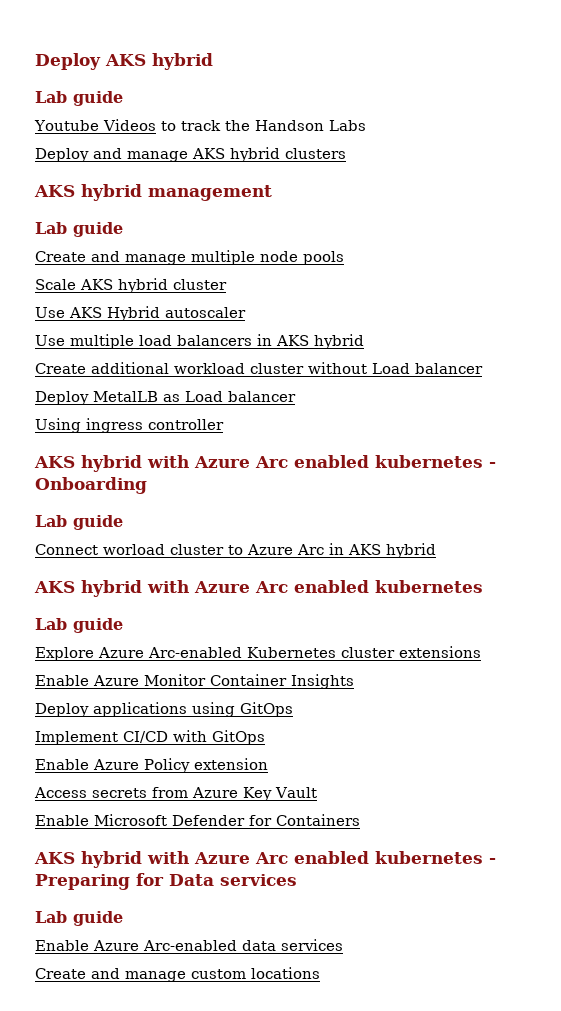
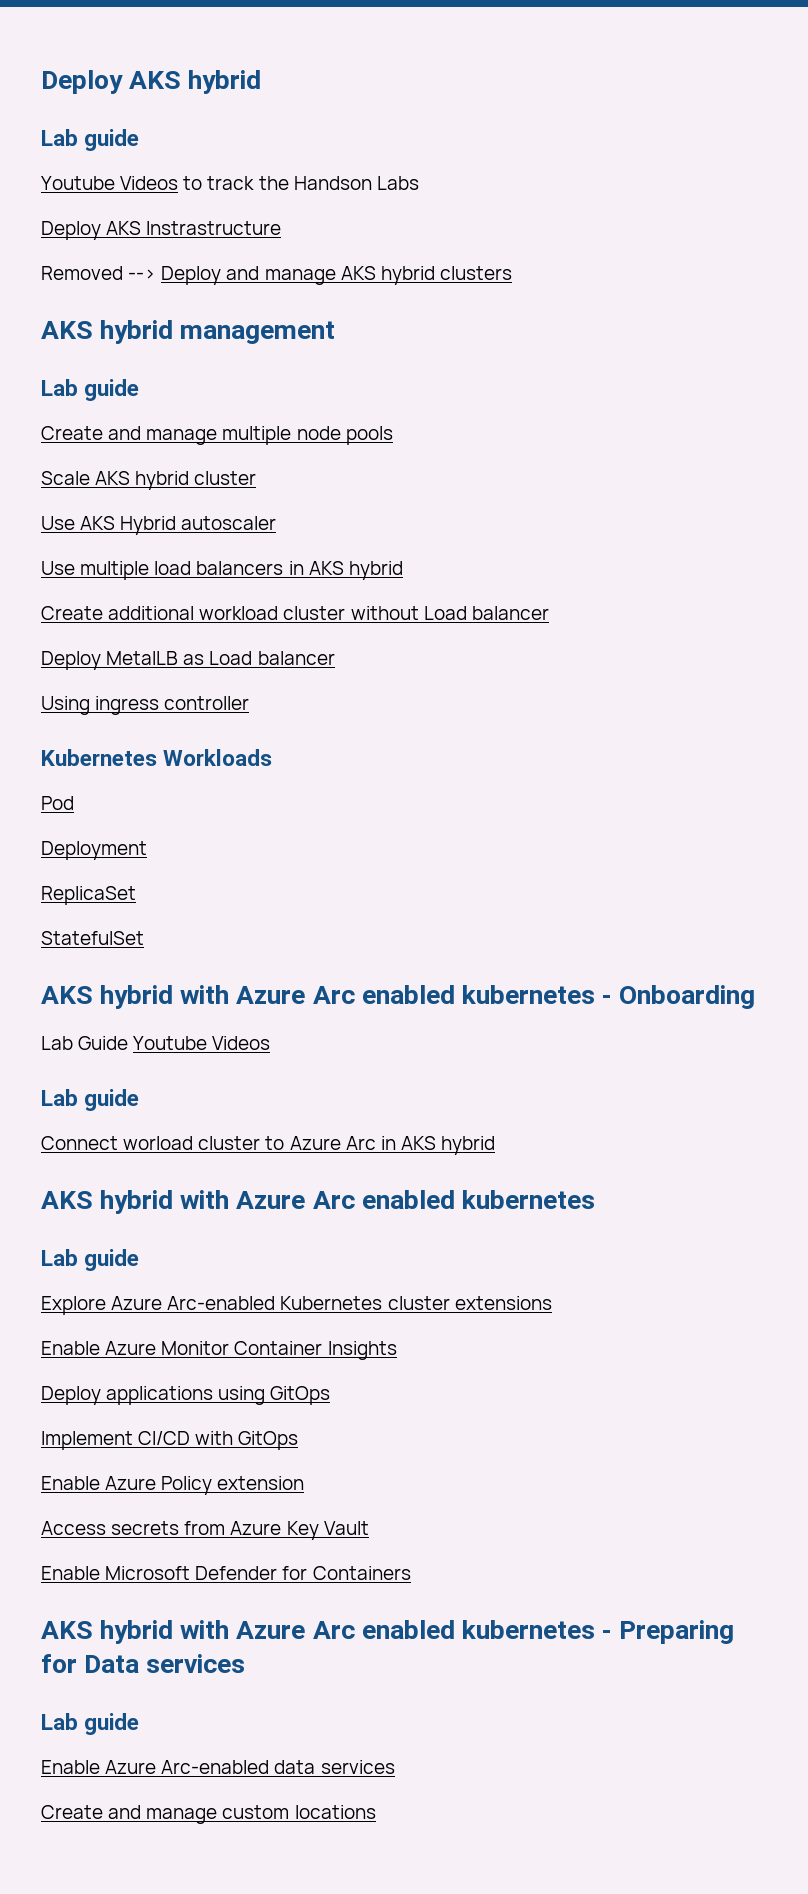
(89, 155) none -> [106,221,282,235] [41,266,222,285] AKS Instrastructure // Removed --> Deploy
(224, 424) none -> [41,749,273,766] [41,796,74,810] [41,841,147,860] [41,886,136,905] [41,931,144,945] // Kubernetes Workloads // Pod // Deployment // ReplicaSet // StatefulSet
(147, 485) none -> [41,1036,271,1050] // Lab Guide Youtube Videos

